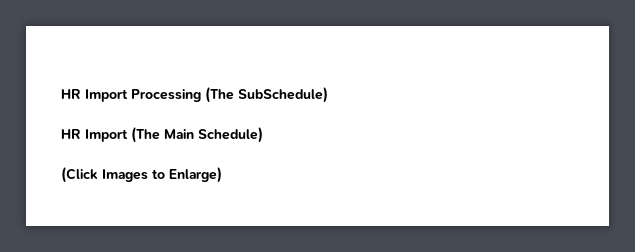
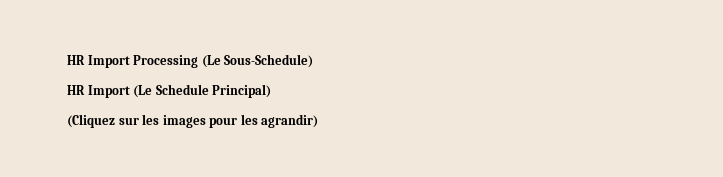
[205,87,328,103] [61,127,263,143] [61,167,222,183] (The SubSchedule) // HR Import (The Main Schedule) // (Click Images to Enlarge) -> [201,54,314,68] [67,84,272,98] [67,114,319,128] (Le Sous-Schedule) // HR Import (Le Schedule Principal) // (Cliquez sur les images pour les agrandir)

